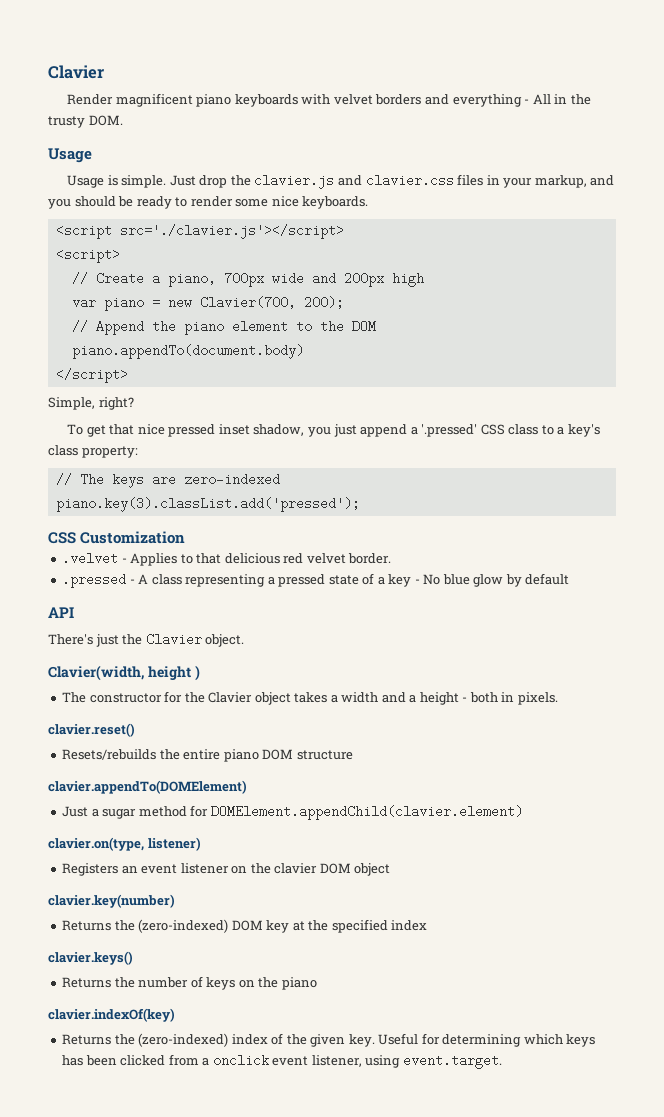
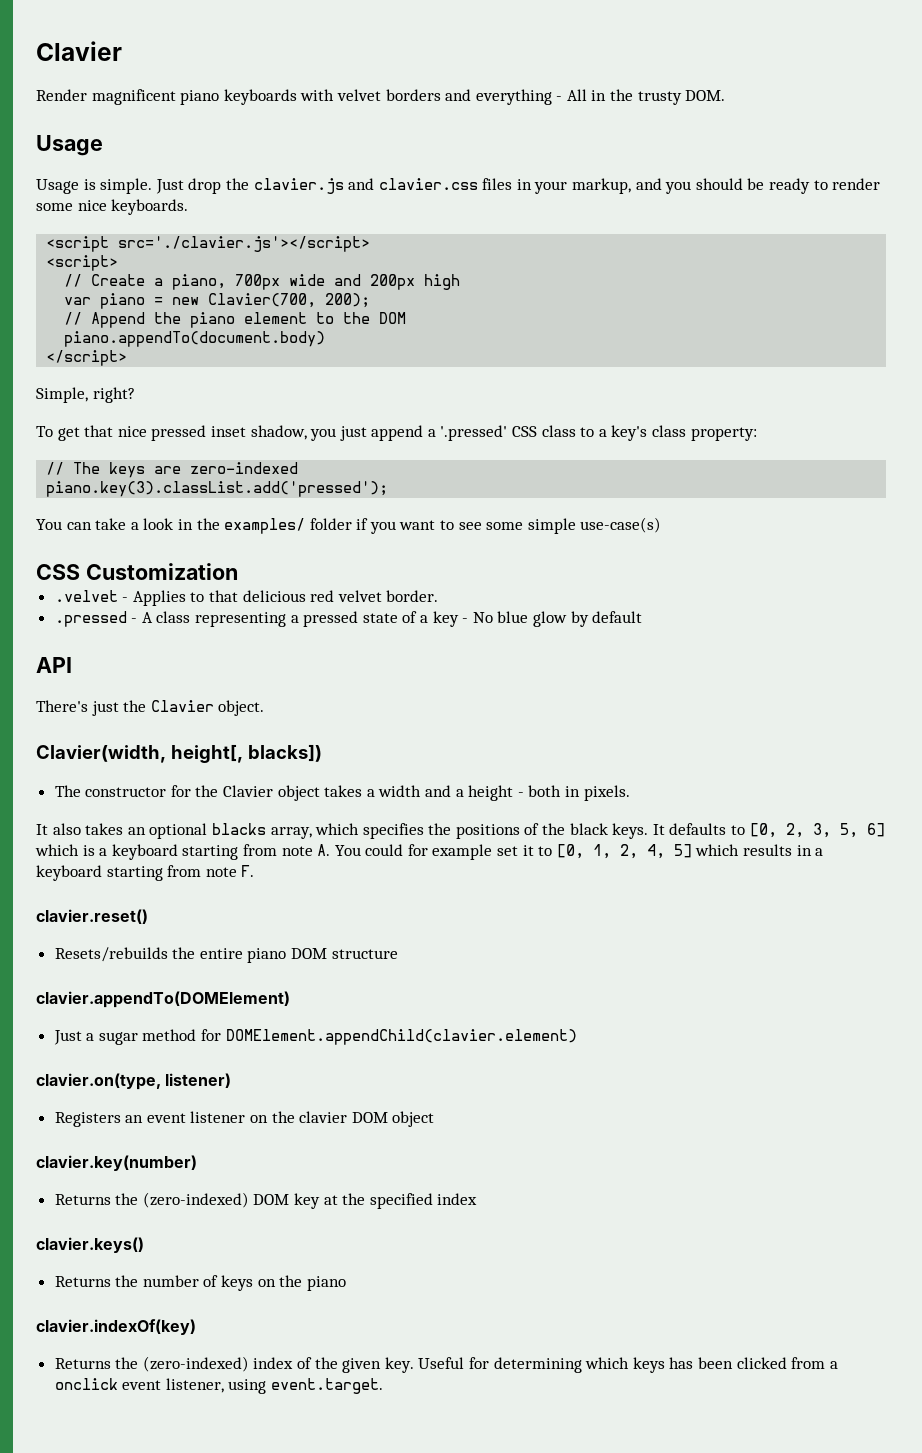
(360, 504) none -> [36,517,662,534] // You can take a look in the examples/ folder if you want to see some simple use-case(s)
[147,665,200,681] height ) -> [170,744,322,763] height[, blacks])
(558, 698) none -> [36,823,885,839] [35,844,824,860] [36,865,255,881] // It also takes an optional blacks array, which specifies the positions of the black keys. It defaults to [0, 2, 3, 5, 6] which is a keyboard starting from note A. You could for example set it to [0, 1, 2, 4, 5] which results in a keyboard starting from note F.

